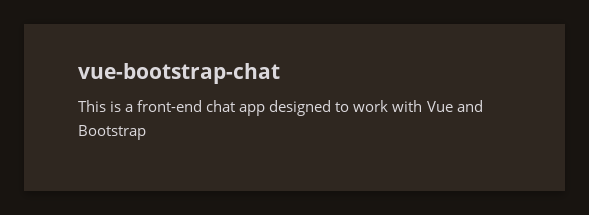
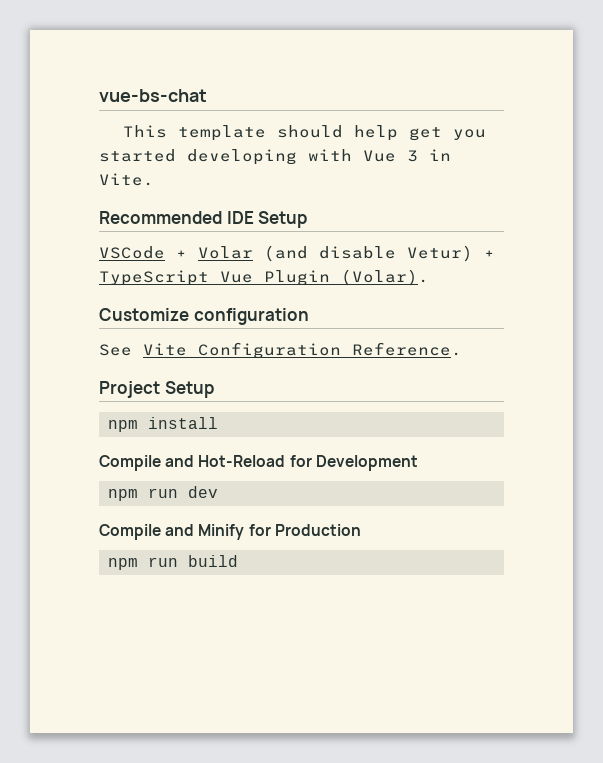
[78,63,280,84] vue-bootstrap-chat -> [99,89,207,102] vue-bs-chat
[110,100,483,116] [78,125,146,140] is a front-end chat app designed to work with Vue and Bootstrap -> [178,125,487,141] [99,149,451,165] [99,173,154,186] [99,211,308,228] [99,245,495,262] [99,269,429,286] [99,308,309,325] [99,342,462,359] [99,381,214,398] [108,417,218,432] [99,455,418,471] [108,486,218,501] [99,524,361,540] [108,555,238,570] template should help get you started developing with Vue 3 in Vite. // Recommended IDE Setup // VSCode + Volar (and disable Vetur) + TypeScript Vue Plugin (Volar). // Customize configuration // See Vite Configuration Reference. // Project Setup // npm install // Compile and Hot-Reload for Development // npm run dev // Compile and Minify for Production // npm run build

